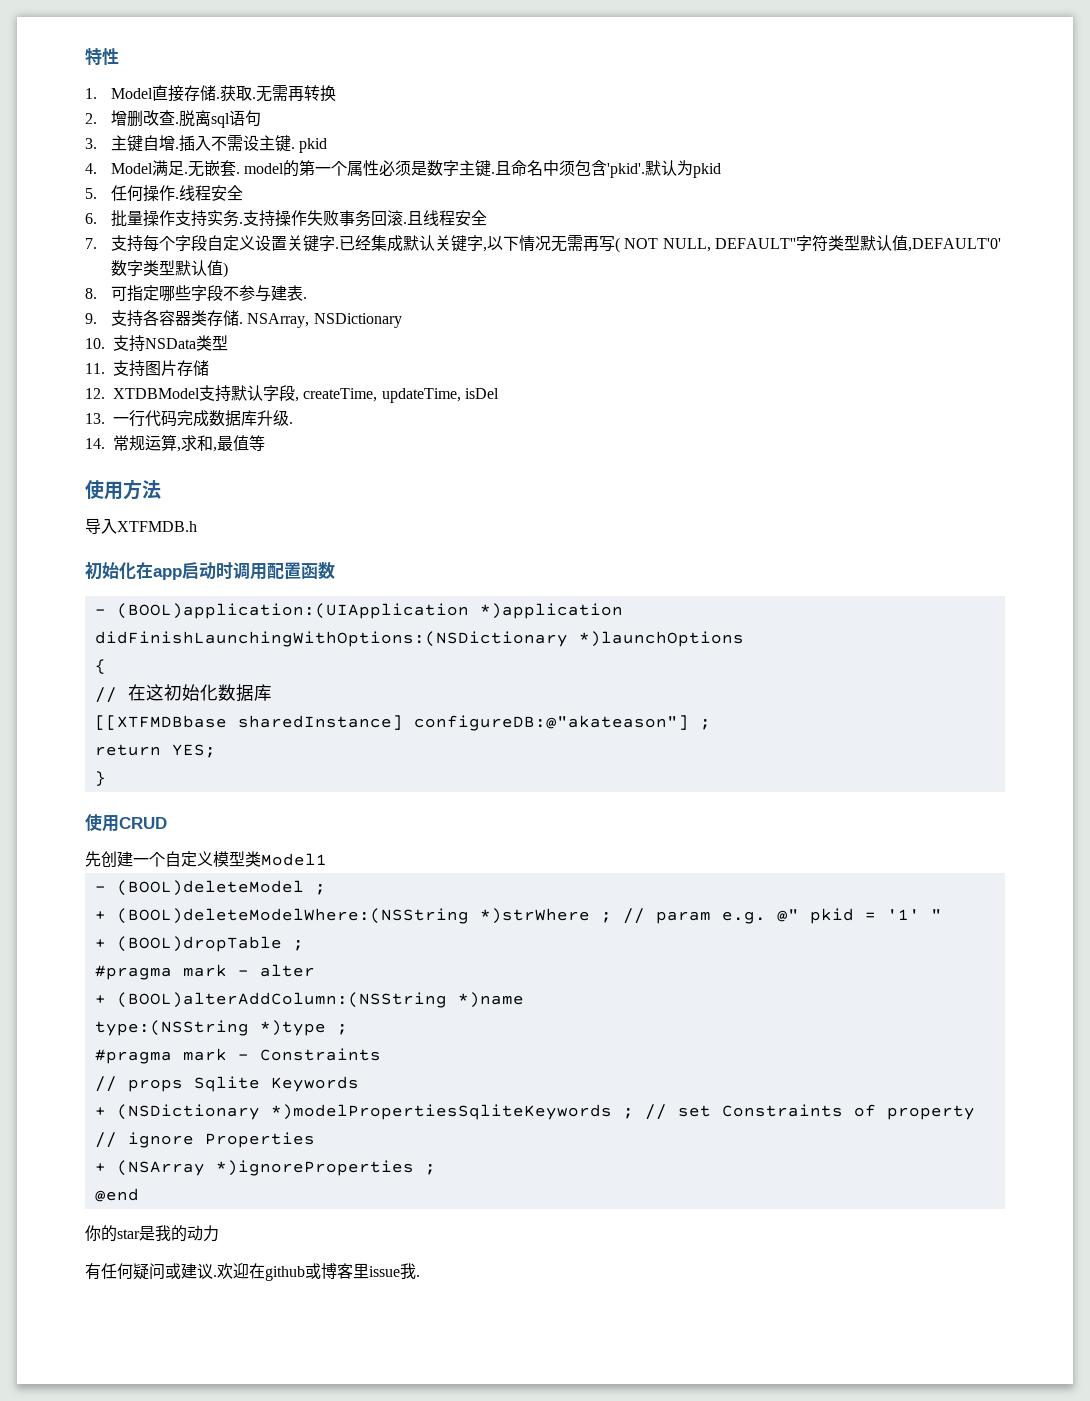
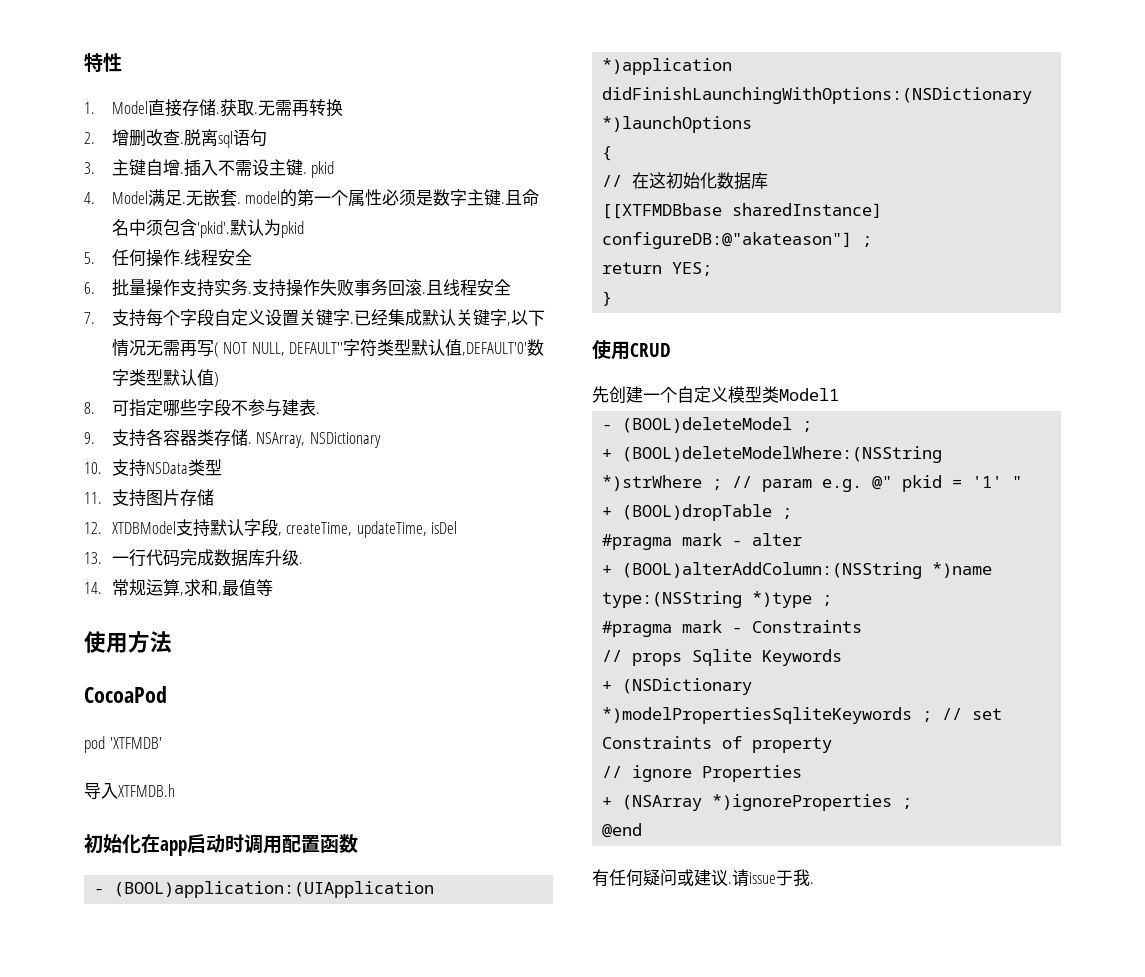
(161, 489) none -> [84,686,167,703] [84,736,162,753] // CocoaPod // pod 'XTFMDB'
[85,1225,219,1242] // 你的star是我的动力 -> (643, 830) none
[217,1263,400,1281] 欢迎在github或博客里issue -> [732,869,793,887] 请issue于

